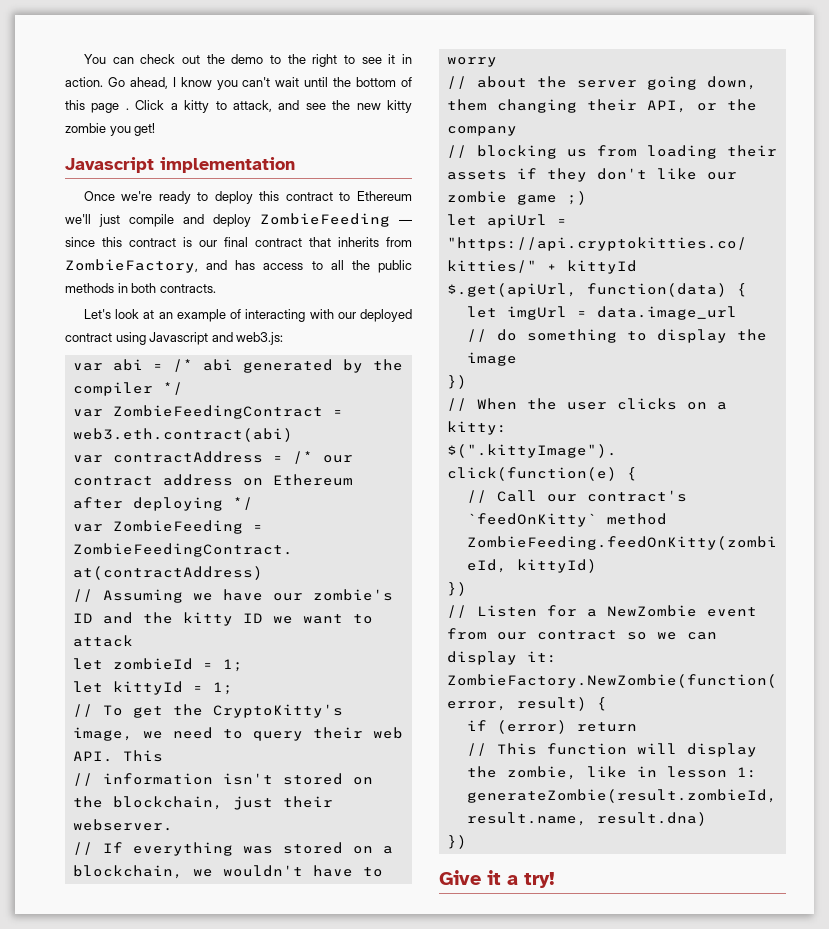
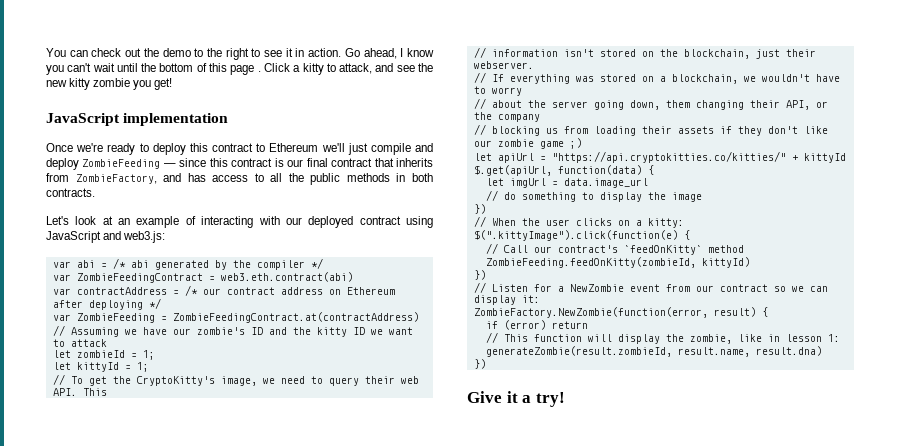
[65,157,154,173] Javascript -> [46,113,120,126] JavaScript
[149,332,209,345] Javascript -> [46,231,101,243] JavaScript

